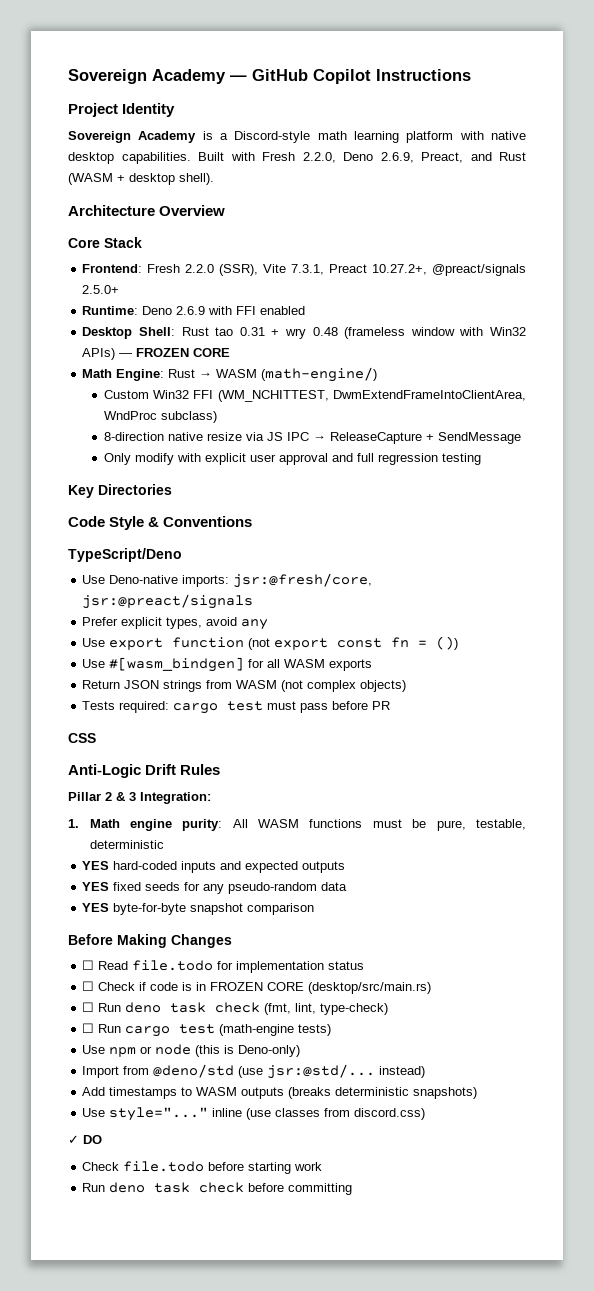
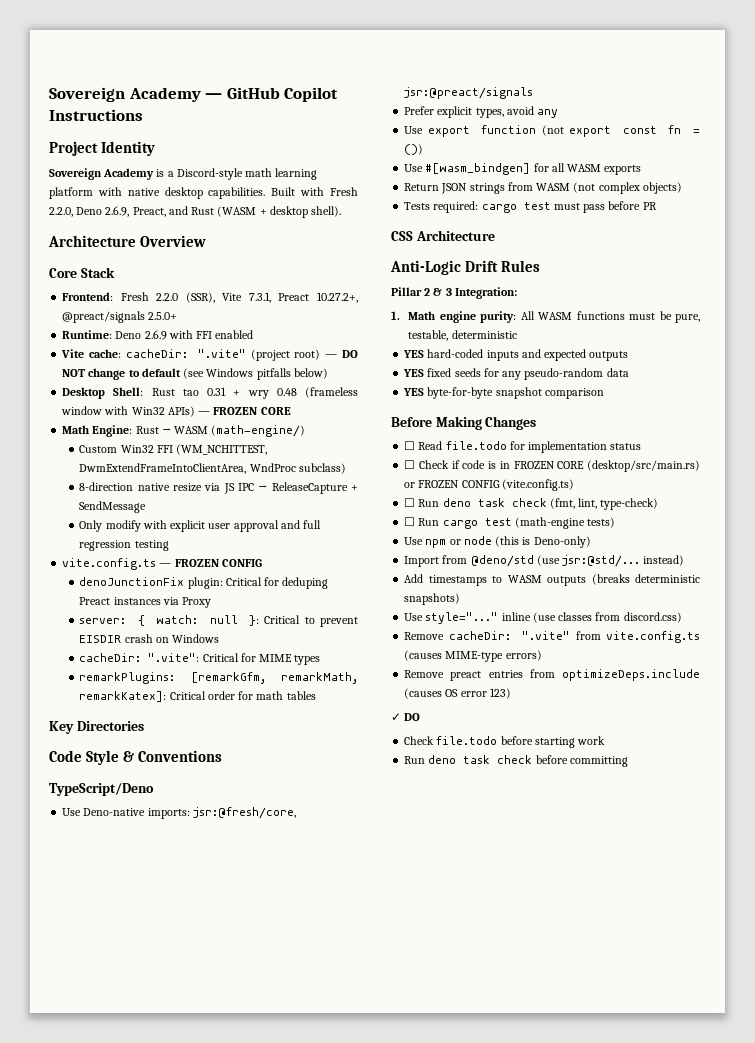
(306, 310) none -> [61,349,358,361] [62,368,328,380] // Vite cache: cacheDir: ".vite" (project root) — DO NOT change to default (see Windows pitfalls below)
(481, 459) none -> [62,558,262,570] [79,577,329,589] [79,597,212,608] [79,615,358,627] [79,634,220,643] [79,653,321,665] [79,672,358,684] [79,691,316,702] // vite.config.ts — FROZEN CONFIG // denoJunctionFix plugin: Critical for deduping Preact instances via Proxy // server: { watch: null }: Critical to prevent EISDIR crash on Windows // cacheDir: ".vite": Critical for MIME types // remarkPlugins: [remarkGfm, remarkMath, remarkKatex]: Critical order for math tables
(96, 738) none -> [415,230,495,241] Architecture
(432, 988) none -> [404,479,574,491] or FROZEN CONFIG (vite.config.ts)
(426, 1114) none -> [404,631,700,643] [404,650,542,662] [404,669,700,681] [404,688,511,699] // Remove cacheDir: ".vite" from vite.config.ts (causes MIME-type errors) // Remove preact entries from optimizeDeps.include (causes OS error 123)

